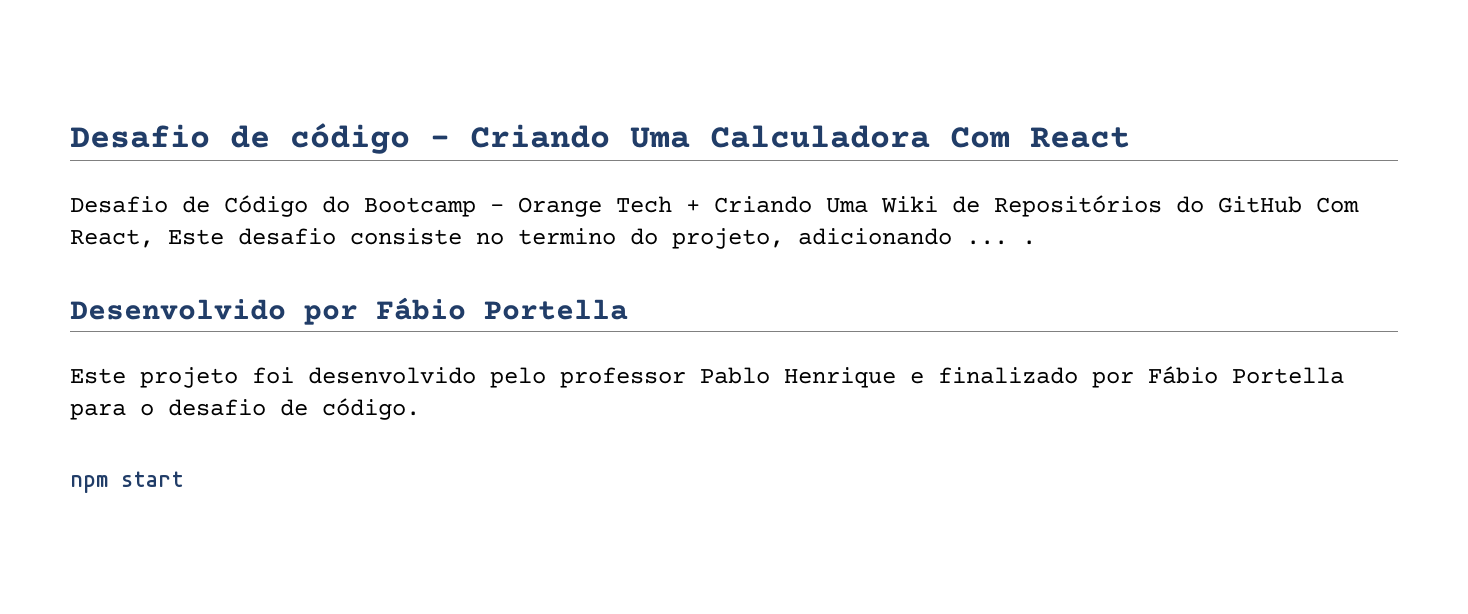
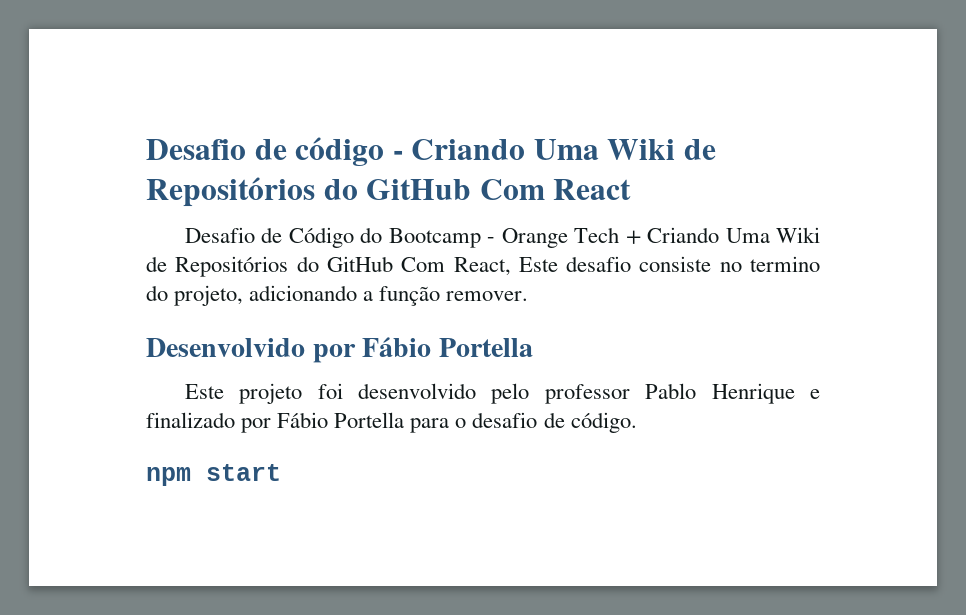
[710,125,930,148] Calculadora -> [607,139,716,160] [146,177,472,207] Wiki de Repositórios do GitHub
[966,240,1036,245] ... . -> [363,286,529,306] a função remover.

